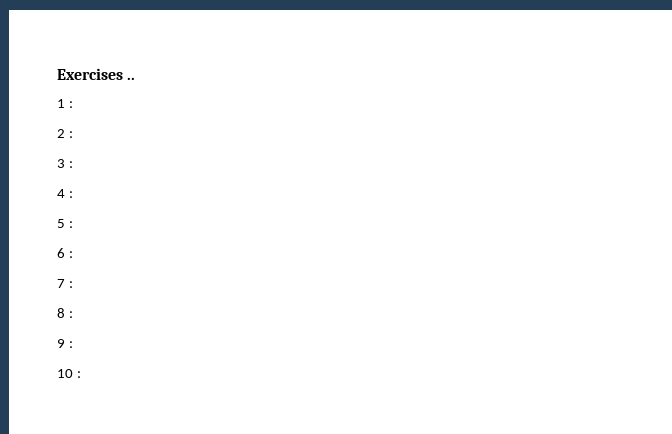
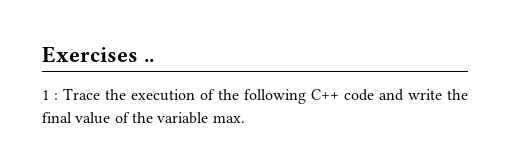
[57,129,73,138] [57,159,73,168] [57,189,73,198] [57,219,73,228] [57,248,73,258] [57,279,73,288] [57,308,73,318] [57,339,73,348] [57,369,81,378] // 2 : // 3 : // 4 : // 5 : // 6 : // 7 : // 8 : // 9 : // 10 : -> [63,88,468,104] [42,112,245,124] Trace the execution of the following C++ code and write the final value of the variable max.

